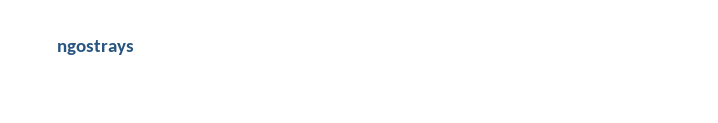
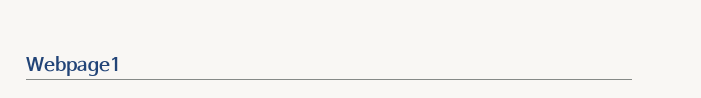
[57,40,134,55] ngostrays -> [26,56,121,76] Webpage1

